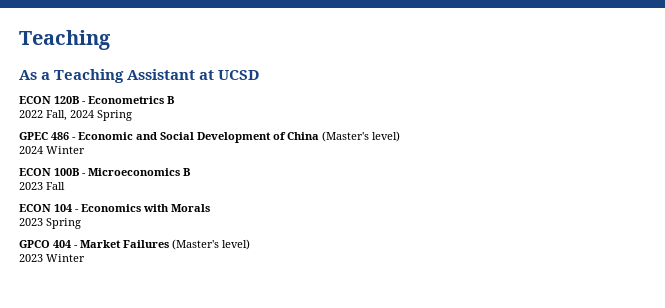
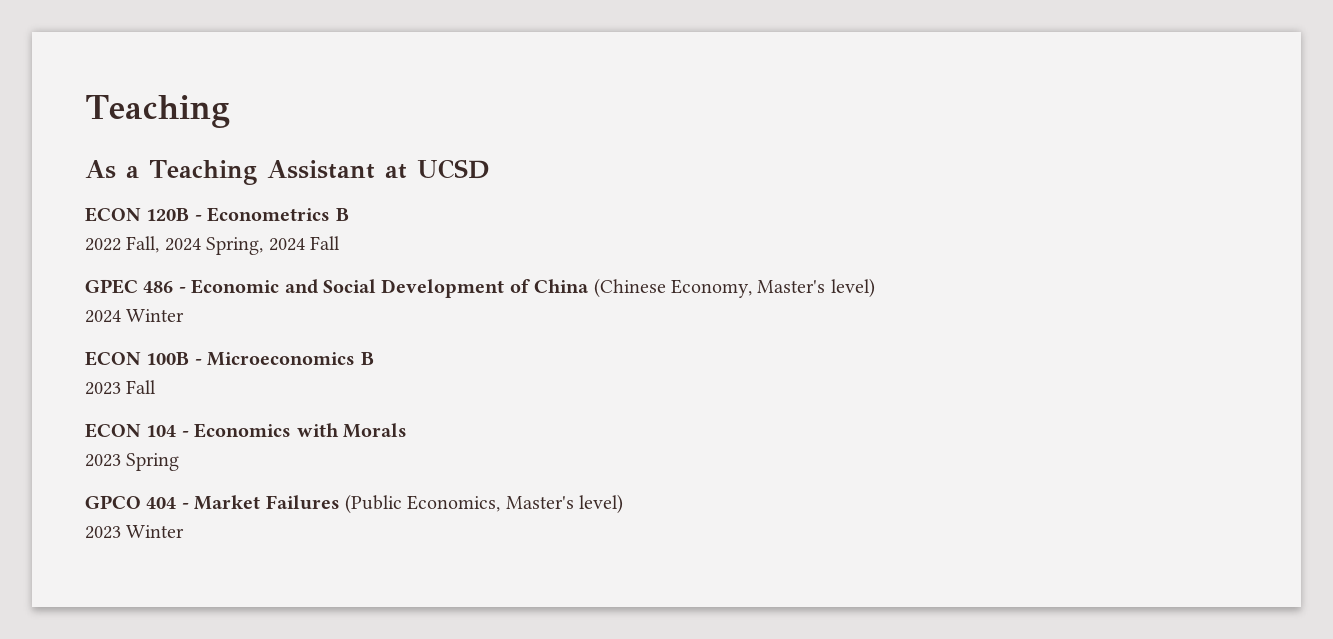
[97,110,132,121] Spring -> [206,236,340,255] Spring, 2024 Fall
[322,131,369,142] (Master's -> [593,278,826,298] (Chinese Economy, Master's
[172,239,219,250] (Master's -> [345,494,574,514] (Public Economics, Master's

